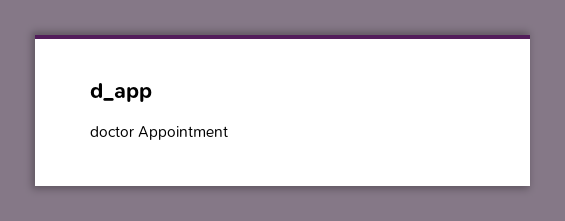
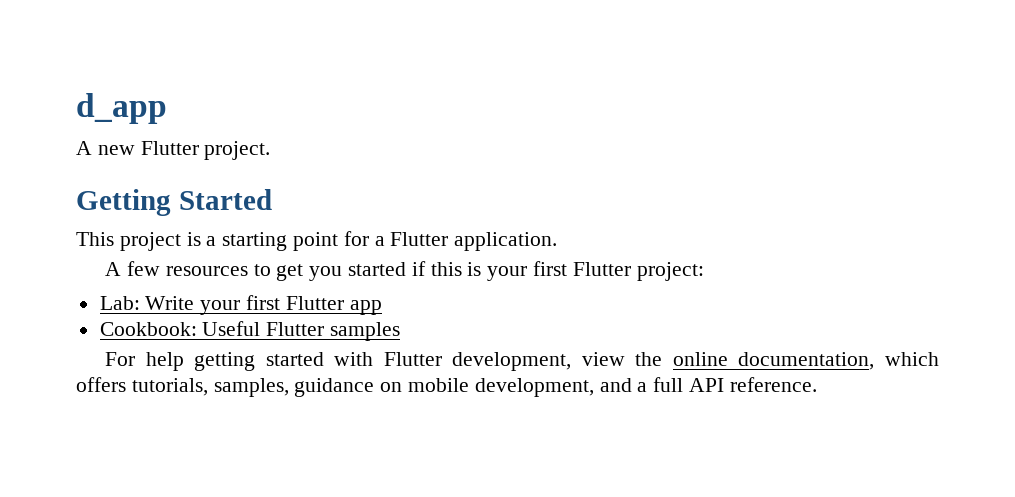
[90,126,229,140] doctor Appointment -> [76,141,271,160] [76,189,272,216] [76,231,558,251] [105,261,704,281] [99,295,382,315] [99,321,401,341] [105,352,939,371] [76,377,817,397] A new Flutter project. // Getting Started // This project is a starting point for a Flutter application. // A few resources to get you started if this is your first Flutter project: // Lab: Write your first Flutter app // Cookbook: Useful Flutter samples // For help getting started with Flutter development, view the online documentation, which offers tutorials, samples, guidance on mobile development, and a full API reference.

